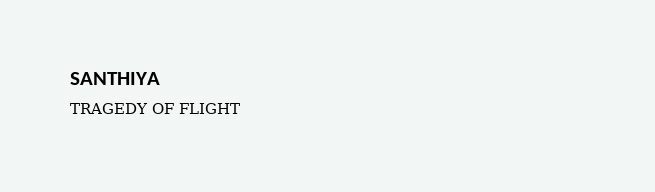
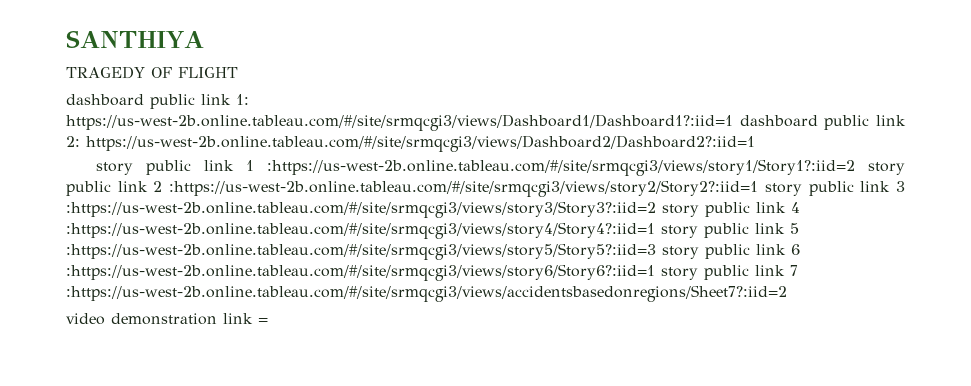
(240, 108) none -> [66,94,249,109] [66,114,906,131] [66,135,755,152] [95,159,905,176] [66,180,905,197] [66,201,800,218] [66,222,799,239] [66,243,800,260] [66,264,798,281] [66,285,787,302] [66,313,268,325] // dashboard public link 1: https://us-west-2b.online.tableau.com/#/site/srmqcgi3/views/Dashboard1/Dashboard1?:iid=1 dashboard public link 2: https://us-west-2b.online.tableau.com/#/site/srmqcgi3/views/Dashboard2/Dashboard2?:iid=1 // story public link 1 :https://us-west-2b.online.tableau.com/#/site/srmqcgi3/views/story1/Story1?:iid=2 story public link 2 :https://us-west-2b.online.tableau.com/#/site/srmqcgi3/views/story2/Story2?:iid=1 story public link 3 :https://us-west-2b.online.tableau.com/#/site/srmqcgi3/views/story3/Story3?:iid=2 story public link 4 :https://us-west-2b.online.tableau.com/#/site/srmqcgi3/views/story4/Story4?:iid=1 story public link 5 :https://us-west-2b.online.tableau.com/#/site/srmqcgi3/views/story5/Story5?:iid=3 story public link 6 :https://us-west-2b.online.tableau.com/#/site/srmqcgi3/views/story6/Story6?:iid=1 story public link 7 :https://us-west-2b.online.tableau.com/#/site/srmqcgi3/views/accidentsbasedonregions/Sheet7?:iid=2 // video demonstration link =

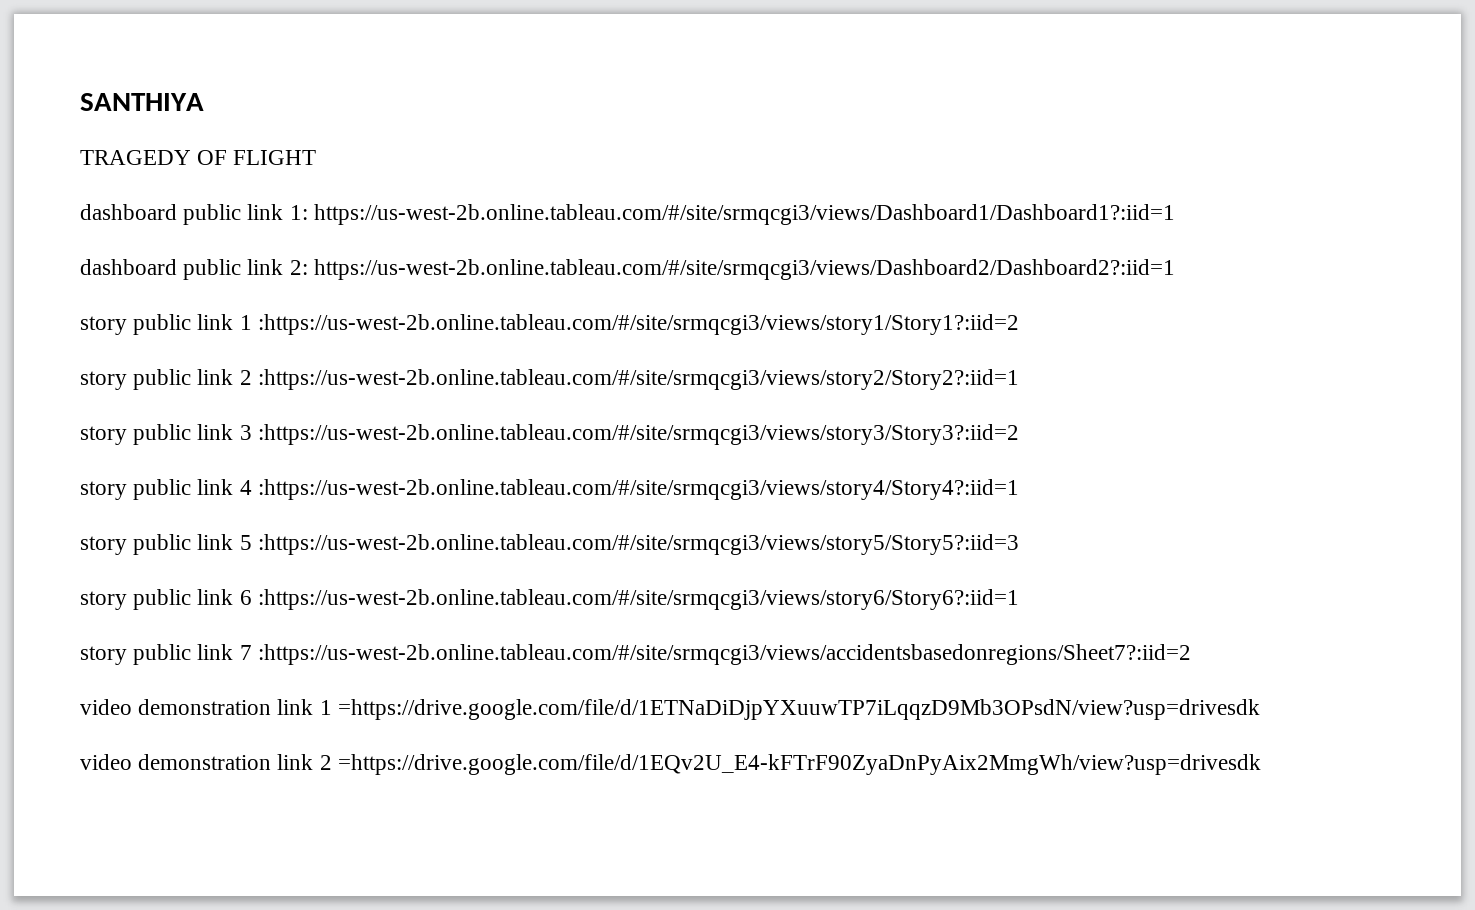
(733, 122) none -> (1175, 214) //
(855, 167) none -> (1019, 324) //
(759, 188) none -> (1019, 379) //
(656, 209) none -> (1019, 434) //
(655, 230) none -> (1019, 489) //
(656, 251) none -> (1019, 544) //
(655, 272) none -> (1019, 599) //
[258,318,268,324] = -> [319,699,1260,720] [80,754,1261,775] 1 =https://drive.google.com/file/d/1ETNaDiDjpYXuuwTP7iLqqzD9Mb3OPsdN/view?usp=drivesdk // video demonstration link 2 =https://drive.google.com/file/d/1EQv2U_E4-kFTrF90ZyaDnPyAix2MmgWh/view?usp=drivesdk

